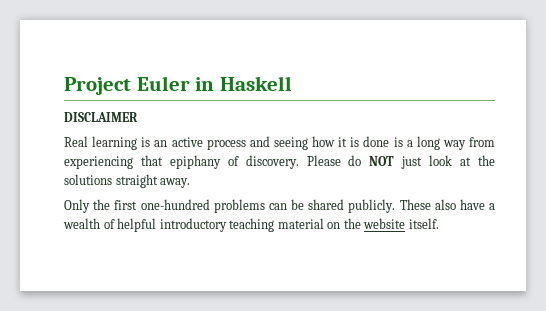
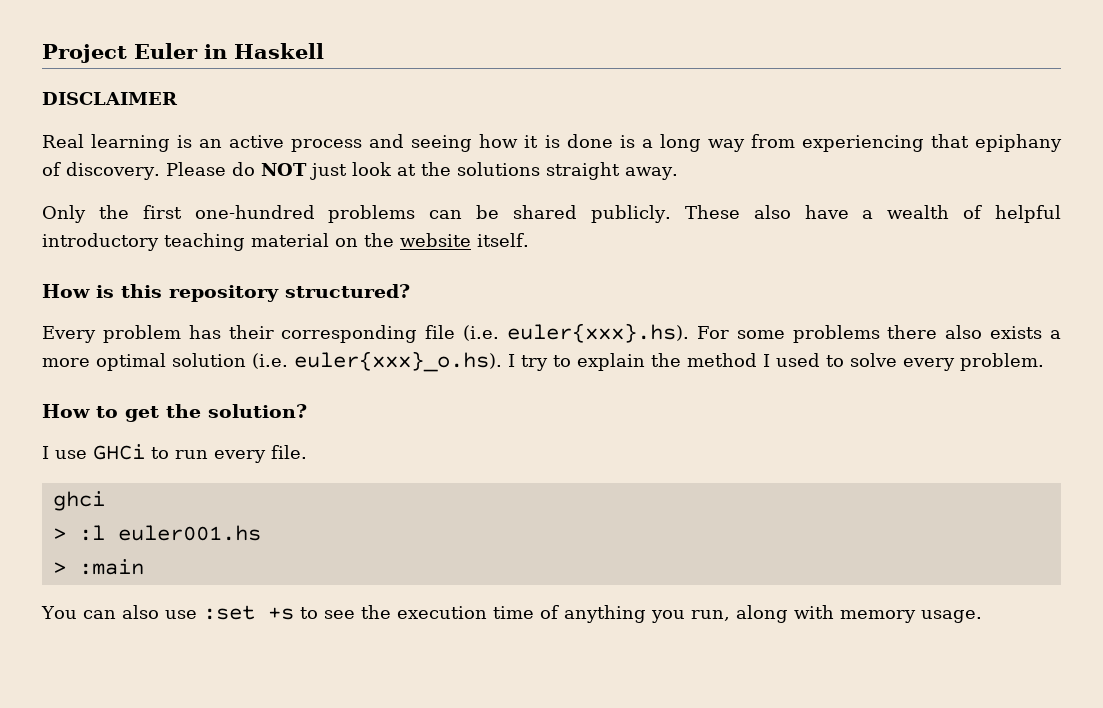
(439, 223) none -> [42,284,410,302] [42,323,1061,343] [42,351,1044,372] [42,404,307,422] [42,444,307,463] [52,491,105,511] [52,525,261,541] [52,559,144,575] [41,605,982,623] // How is this repository structured? // Every problem has their corresponding file (i.e. euler{xxx}.hs). For some problems there also exists a more optimal solution (i.e. euler{xxx}_o.hs). I try to explain the method I used to solve every problem. // How to get the solution? // I use GHCi to run every file. // ghci // > :l euler001.hs // > :main // You can also use :set +s to see the execution time of anything you run, along with memory usage.

